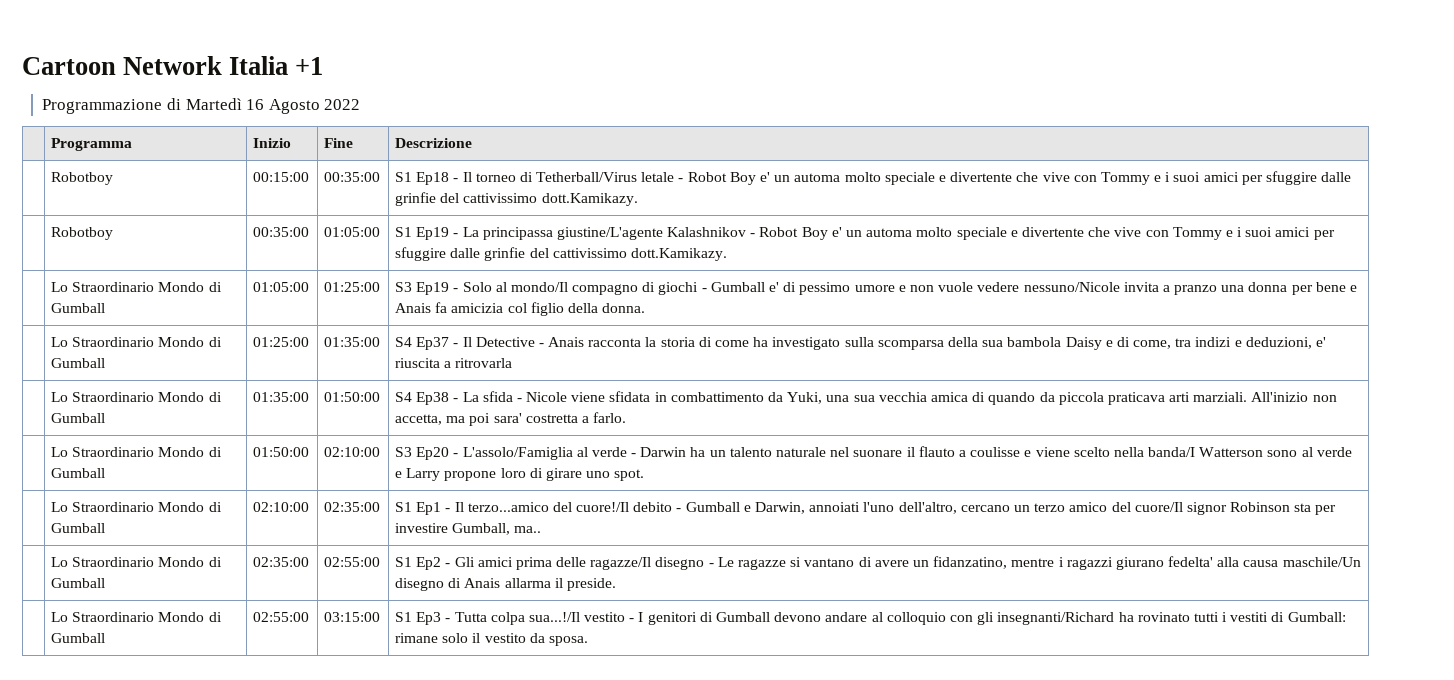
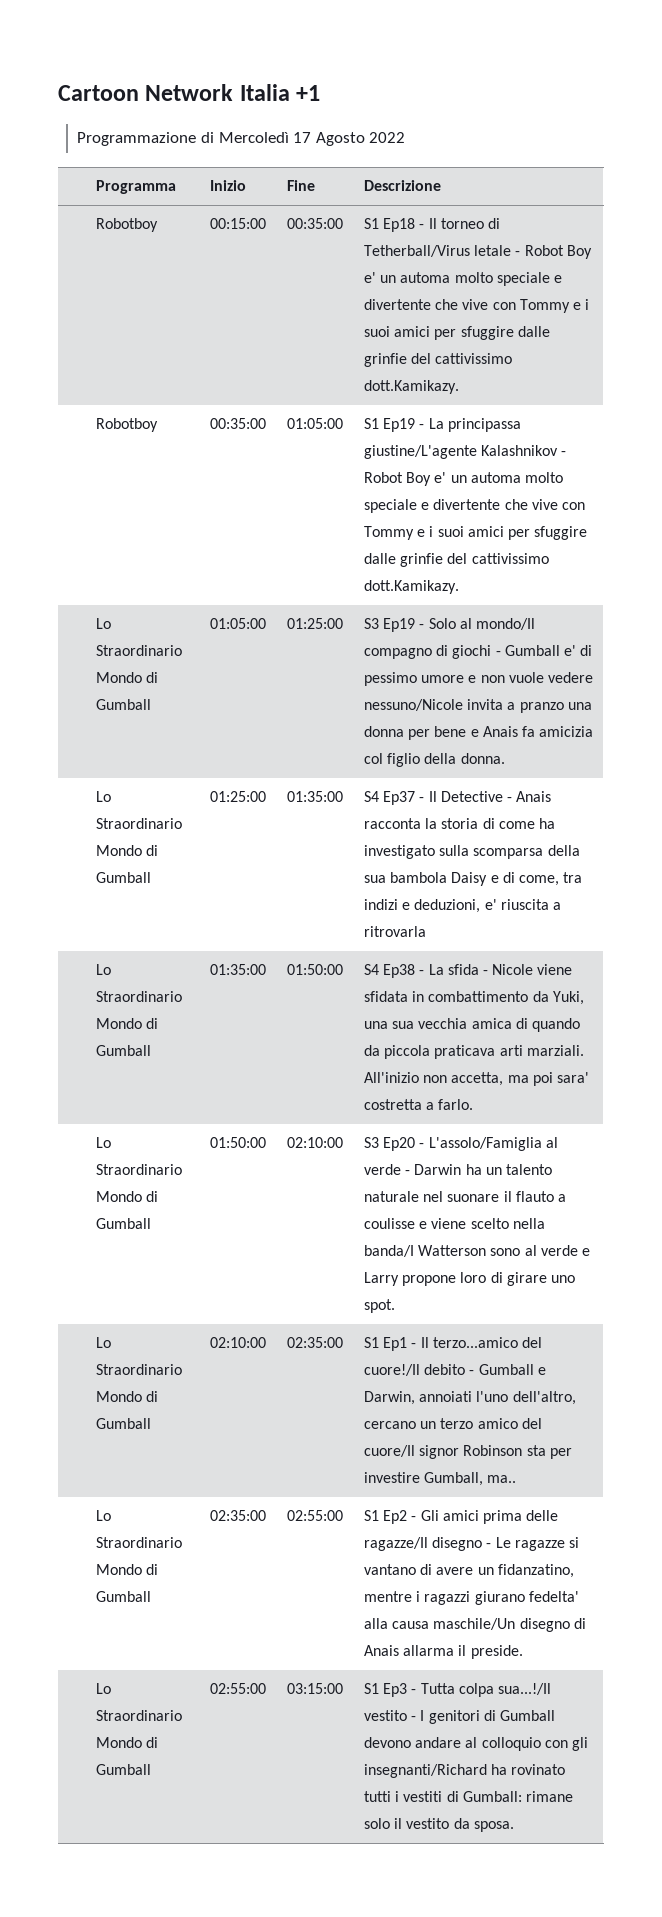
[185,98,265,110] Martedì 16 -> [218,132,312,143] Mercoledì 17

